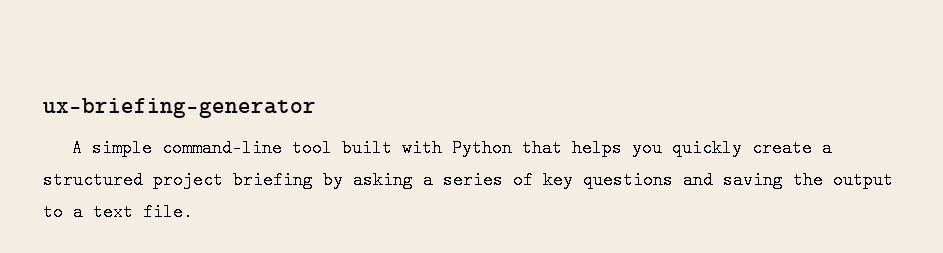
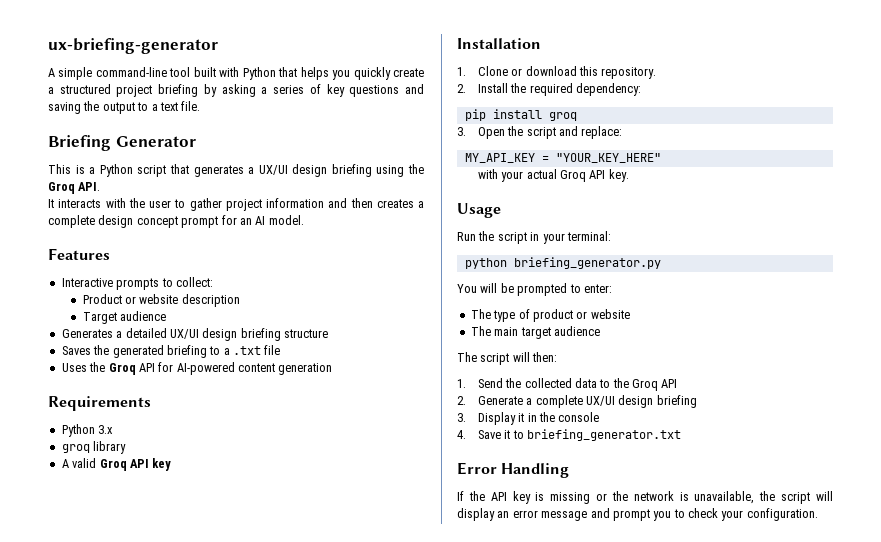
(193, 212) none -> [48,135,196,151] [48,164,424,177] [48,182,101,194] [48,198,424,211] [48,215,304,228] [48,248,110,260] [61,277,213,290] [82,294,240,307] [82,311,166,324] [61,328,328,341] [61,345,281,358] [61,362,333,375] [48,396,151,411] [61,424,114,437] [61,441,127,454] [61,458,172,471] [457,38,541,49] [457,66,657,79] [457,83,641,96] [464,109,577,121] [457,126,623,139] [464,153,661,163] [477,169,629,182] [457,203,501,218] [457,231,611,244] [464,257,661,269] [457,283,612,296] [470,309,630,322] [470,326,600,339] [457,352,558,365] [457,378,678,391] [457,395,697,408] [457,412,600,425] [457,429,681,441] [457,462,570,478] [457,491,833,504] [457,508,818,521] // Briefing Generator // This is a Python script that generates a UX/UI design briefing using the Groq API. // It interacts with the user to gather project information and then creates a complete design concept prompt for an AI model. // Features // Interactive prompts to collect: // Product or website description // Target audience // Generates a detailed UX/UI design briefing structure // Saves the generated briefing to a .txt file // Uses the Groq API for AI-powered content generation // Requirements // Python 3.x // groq library // A valid Groq API key // Installation // 1. Clone or download this repository. // 2. Install the required dependency: // pip install groq // 3. Open the script and replace: // MY_API_KEY = "YOUR_KEY_HERE" // with your actual Groq API key. // Usage // Run the script in your terminal: // python briefing_generator.py // You will be prompted to enter: // The type of product or website // The main target audience // The script will then: // 1. Send the collected data to the Groq API // 2. Generate a complete UX/UI design briefing // 3. Display it in the console // 4. Save it to briefing_generator.txt // Error Handling // If the API key is missing or the network is unavailable, the script will display an error message and prompt you to check your configuration.

